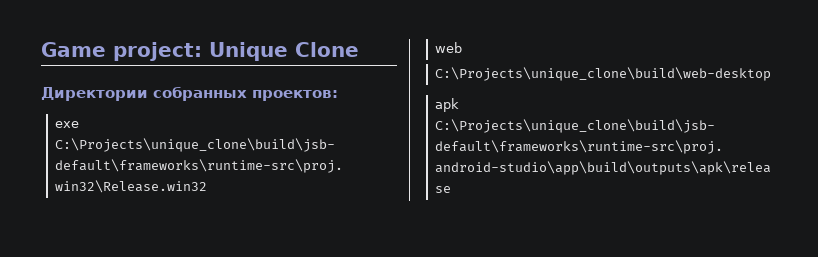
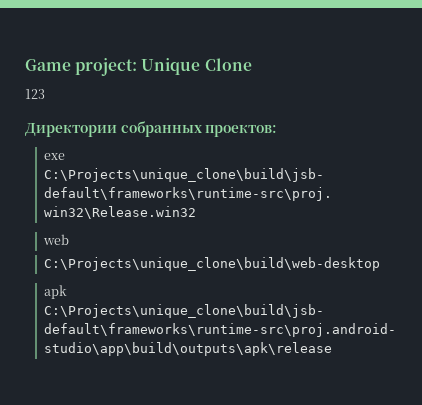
(359, 49) none -> [25,89,45,99] // 123

